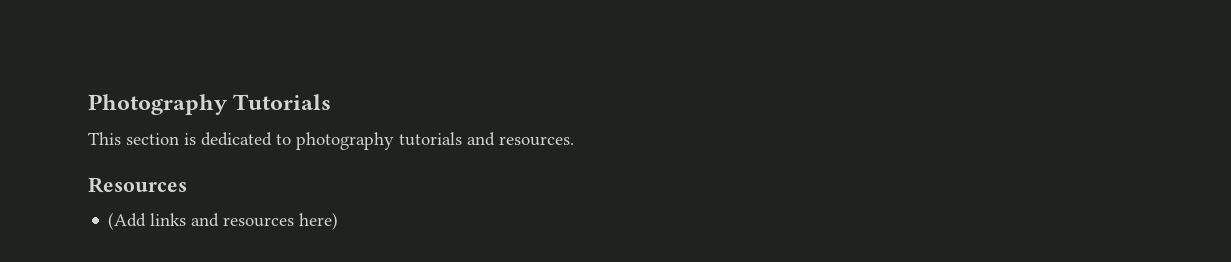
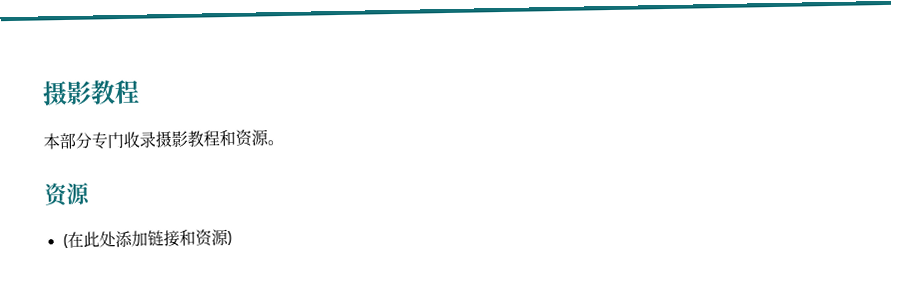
[88,94,332,115] [88,132,574,150] [88,177,187,193] [108,212,339,230] Photography Tutorials // This section is dedicated to photography tutorials and resources. // Resources // (Add links and resources here) -> [42,79,140,106] [43,129,284,150] [44,182,90,208] [62,229,232,249] 摄影教程 // 本部分专门收录摄影教程和资源。 // 资源 // (在此处添加链接和资源)

